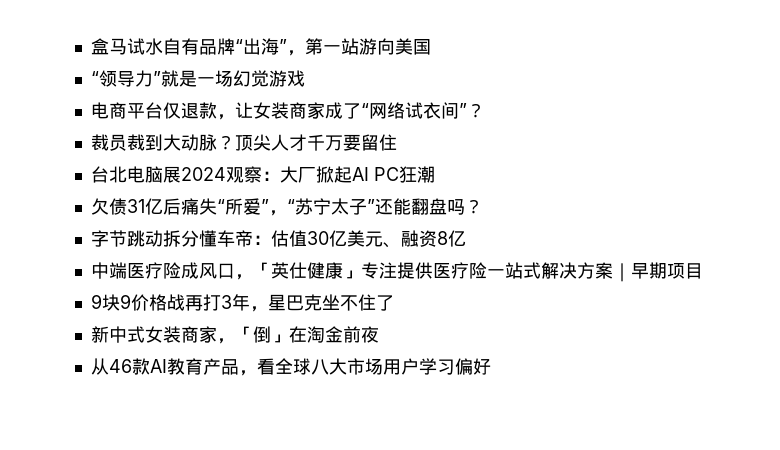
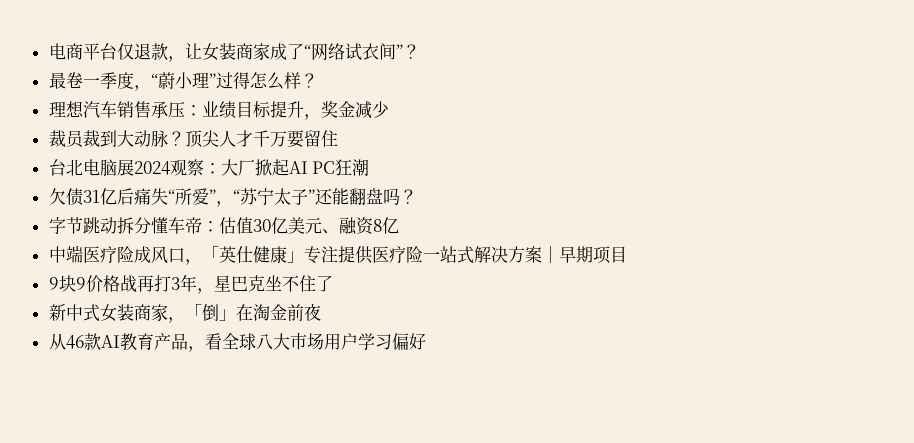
[90,38,431,56] [90,70,305,87] 盒马试水自有品牌“出海”，第一站游向美国 // “领导力”就是一场幻觉游戏 // -> (48, 51) none
(485, 110) none -> [48,72,318,91] [48,101,389,120] // 最卷一季度，“蔚小理”过得怎么样？ // 理想汽车销售承压：业绩目标提升，奖金减少

